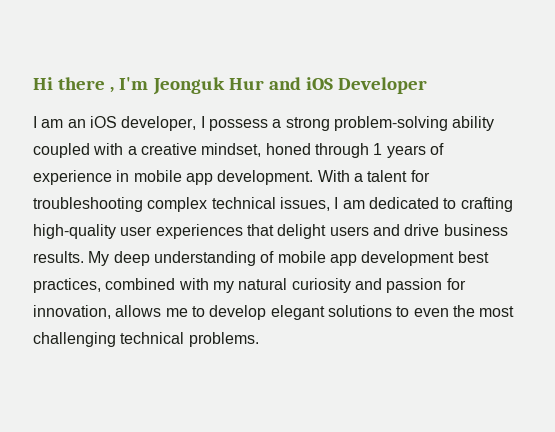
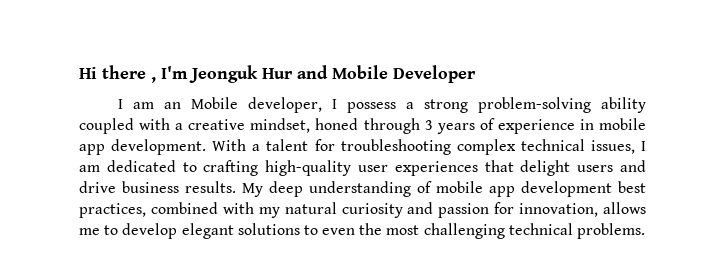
[305,77,333,90] iOS -> [332,65,388,79] Mobile
[89,116,117,128] iOS -> [191,97,239,109] Mobile
[373,143,383,155] 1 -> [424,120,433,130] 3

